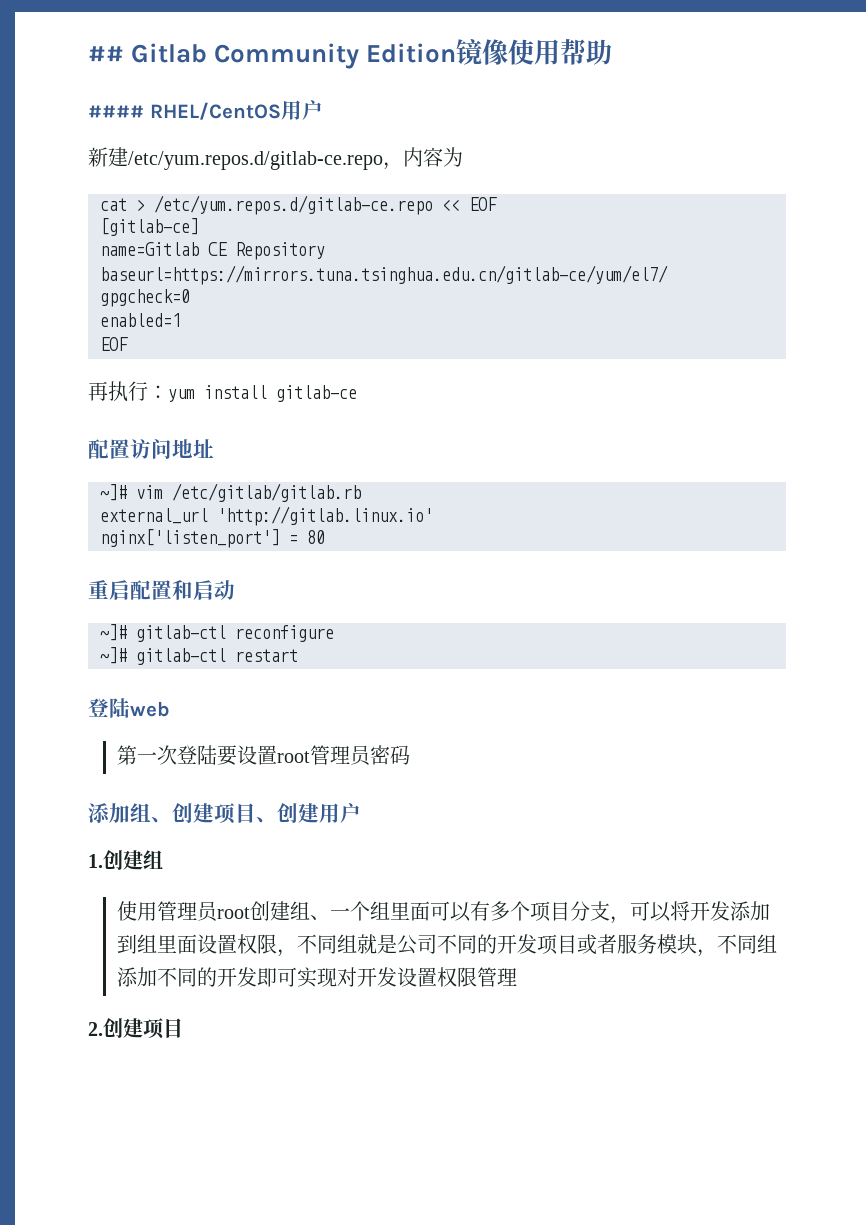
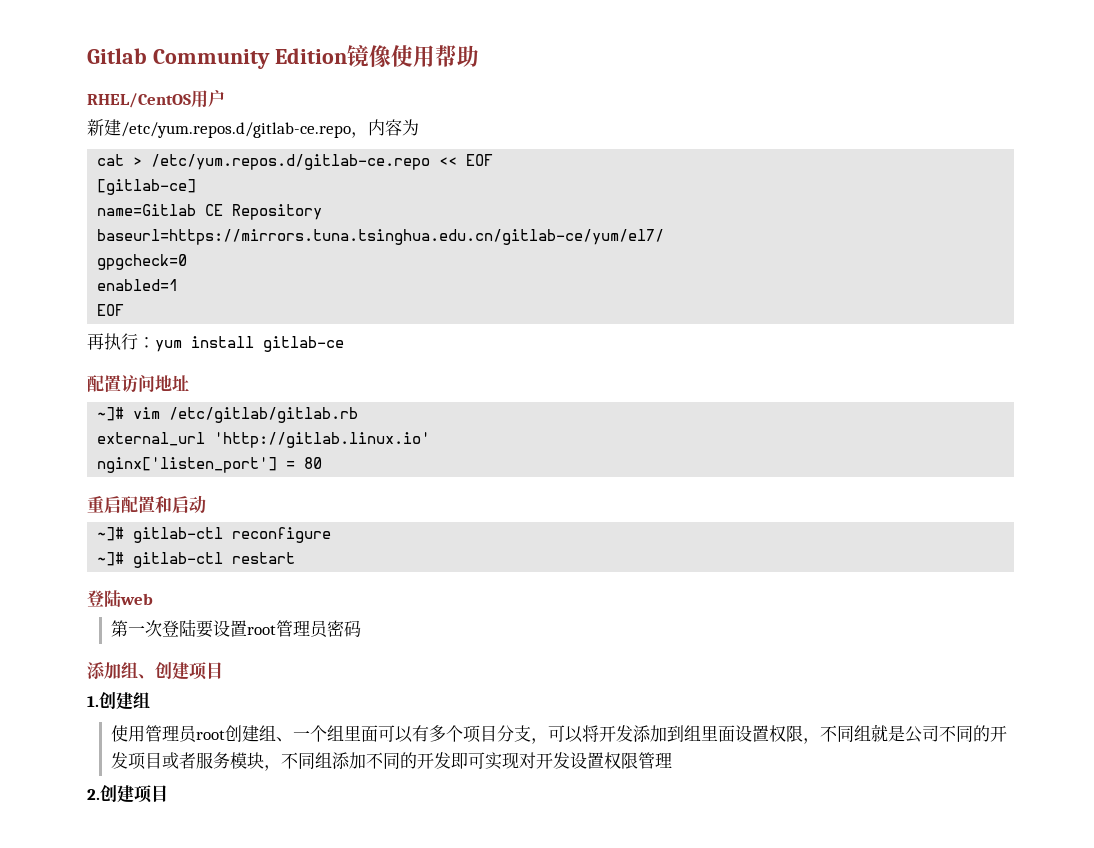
[88,46,124,62] ## -> (87, 56) none
[88,105,144,118] #### -> (479, 56) none
[256,803,361,823] 、创建用户 -> (223, 670) none

